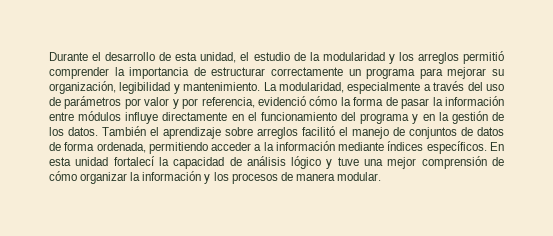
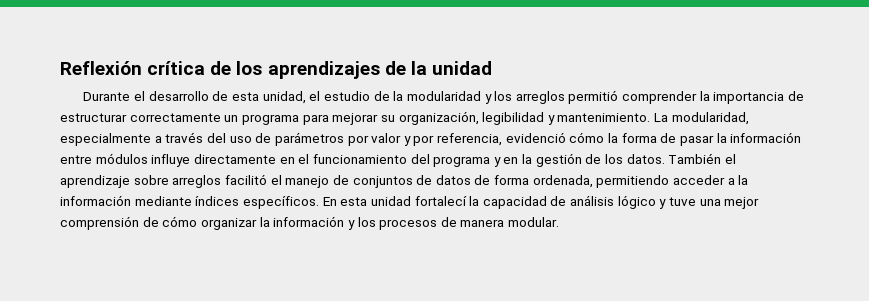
(49, 56) none -> [60,61,492,79] Reflexión crítica de los aprendizajes de la unidad //

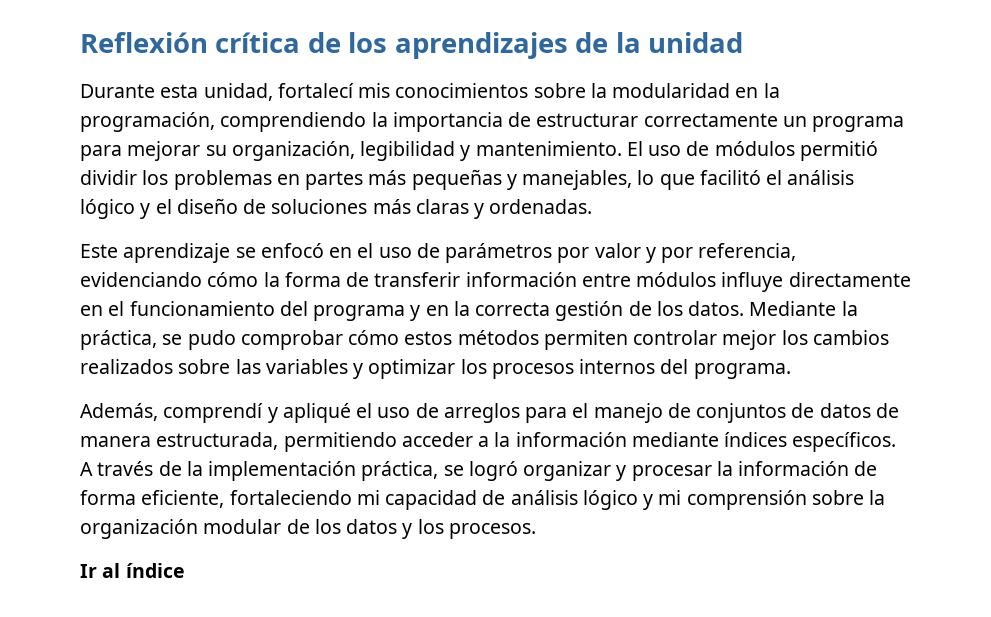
[134,90,698,104] el desarrollo de esta unidad, el estudio de la modularidad y los arreglos permitió comprender -> [160,83,780,101] [80,112,367,132] esta unidad, fortalecí mis conocimientos sobre la modularidad en la programación, comprendiendo
[654,112,749,125] [60,132,226,146] La modularidad, especialmente a través del -> [626,141,878,161] [80,169,855,190] [80,198,593,219] [80,243,374,263] El uso de módulos permitió dividir los problemas en partes más pequeñas y manejables, lo que facilitó el análisis lógico y el diseño de soluciones más claras y ordenadas. // Este aprendizaje se enfocó en el
[505,132,566,143] evidenció -> [80,272,202,287] evidenciando
[679,133,727,146] pasar la -> [374,272,461,287] transferir
(533, 159) none -> [475,302,551,316] correcta
[668,153,736,164] [60,174,267,188] También el aprendizaje sobre arreglos facilitó -> [749,301,858,316] [80,330,889,350] [80,359,791,379] [80,403,568,423] Mediante la práctica, se pudo comprobar cómo estos métodos permiten controlar mejor los cambios realizados sobre las variables y optimizar los procesos internos del programa. // Además, comprendí y apliqué el uso de arreglos para
[494,175,593,188] forma ordenada, -> [80,432,279,450] manera estructurada,
[322,196,480,206] En esta unidad fortalecí la -> [80,461,878,481] [80,490,380,508] A través de la implementación práctica, se logró organizar y procesar la información de forma eficiente, fortaleciendo mi
[669,197,760,209] [60,216,560,230] tuve una mejor comprensión de cómo organizar la información y los procesos de manera modular. -> [658,490,886,510] [80,519,536,539] [80,563,185,578] mi comprensión sobre la organización modular de los datos y los procesos. // Ir al índice

